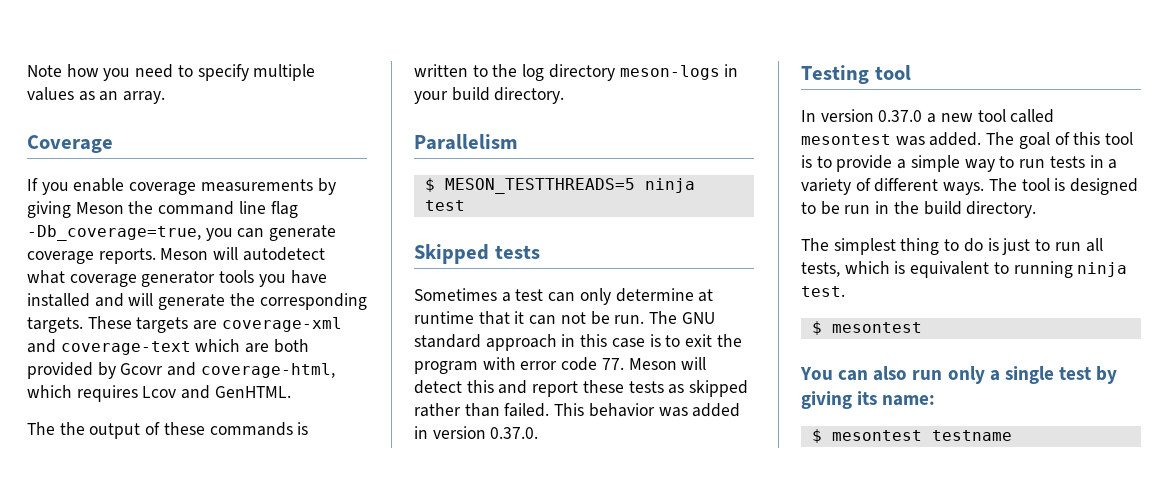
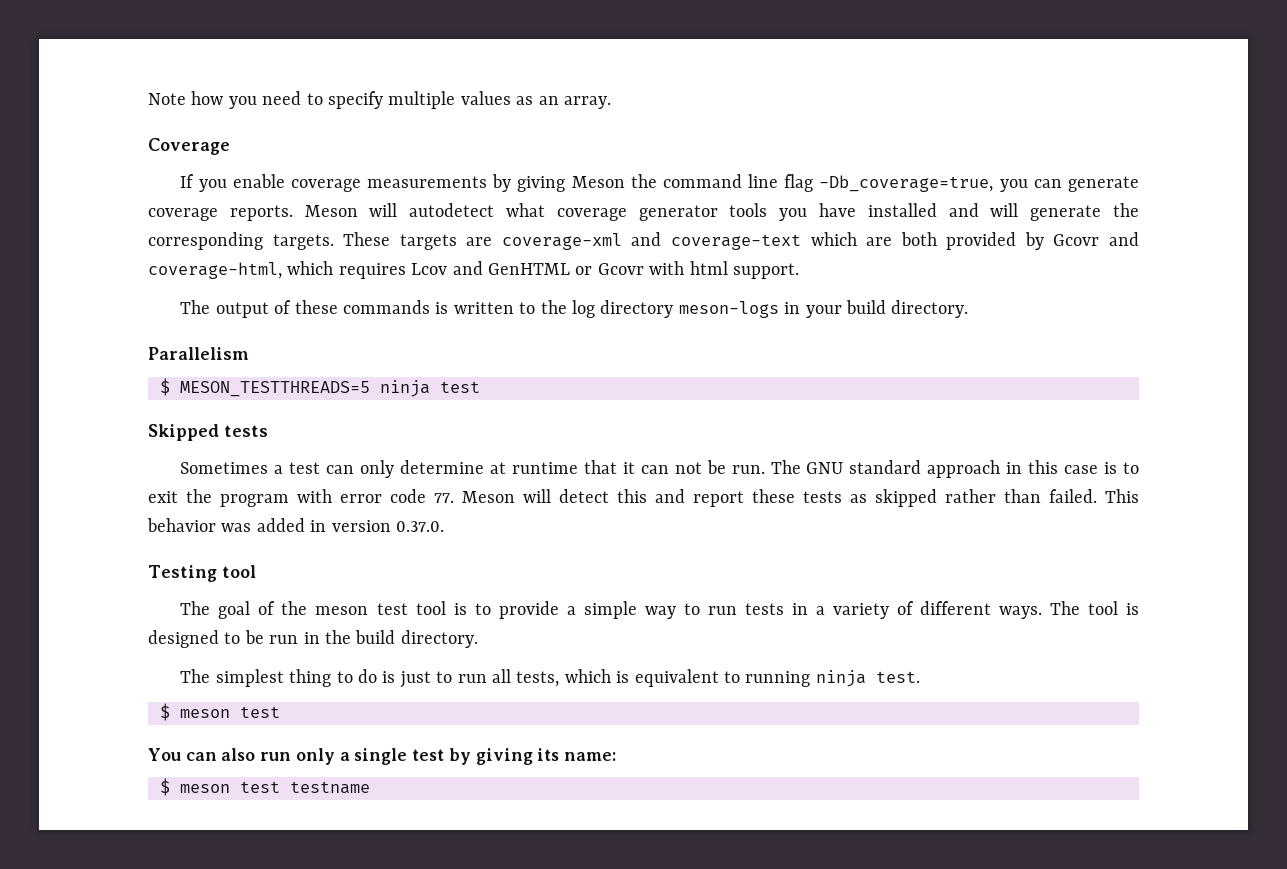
[214,386,291,398] [27,422,85,435] GenHTML. // The the -> [487,261,799,279] [180,300,211,314] GenHTML or Gcovr with html support. // The
[801,109,1055,123] [801,132,1101,149] In version 0.37.0 a new tool called mesontest was added. The goal of this -> [180,601,408,619] The goal of the meson test
[831,322,922,333] mesontest -> [180,706,280,718] meson test
[831,430,922,441] mesontest -> [180,781,280,793] meson test

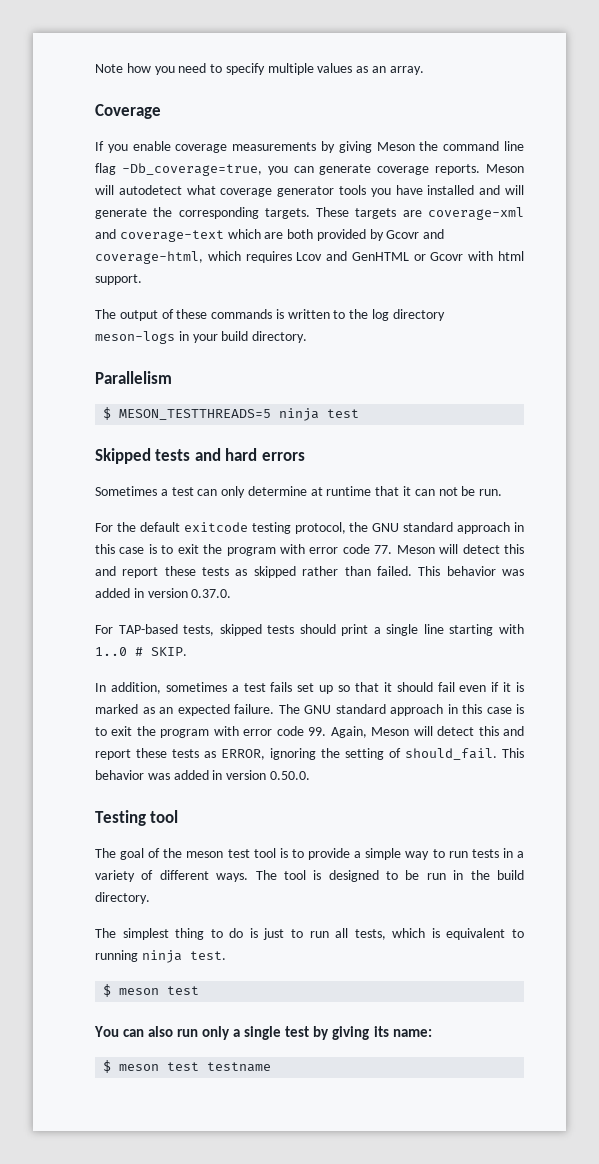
(268, 431) none -> [194,448,305,461] and hard errors
[770,460,801,474] The -> [95,522,369,534] // For the default exitcode testing protocol, the
(444, 526) none -> [95,624,524,636] [95,647,187,656] [95,682,524,694] [95,704,524,716] [95,726,524,738] [95,748,524,760] [95,770,310,780] // For TAP-based tests, skipped tests should print a single line starting with 1..0 # SKIP. // In addition, sometimes a test fails set up so that it should fail even if it is marked as an expected failure. The GNU standard approach in this case is to exit the program with error code 99. Again, Meson will detect this and report these tests as ERROR, ignoring the setting of should_fail. This behavior was added in version 0.50.0.

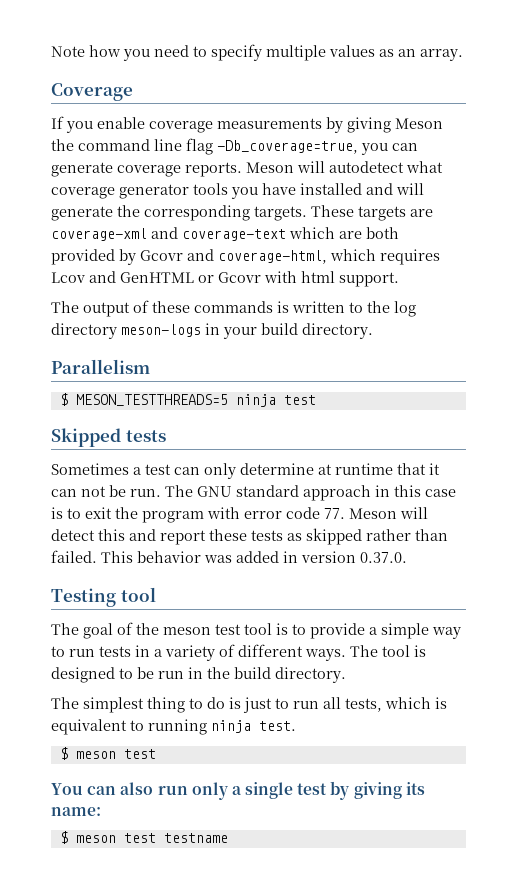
[194,448,305,461] and hard errors -> (166, 436) none
[95,522,369,534] // For the default exitcode testing protocol, the -> [165,485,193,497] The
[95,624,524,636] [95,647,187,656] [95,682,524,694] [95,704,524,716] [95,726,524,738] [95,748,524,760] [95,770,310,780] // For TAP-based tests, skipped tests should print a single line starting with 1..0 # SKIP. // In addition, sometimes a test fails set up so that it should fail even if it is marked as an expected failure. The GNU standard approach in this case is to exit the program with error code 99. Again, Meson will detect this and report these tests as ERROR, ignoring the setting of should_fail. This behavior was added in version 0.50.0. -> (407, 557) none

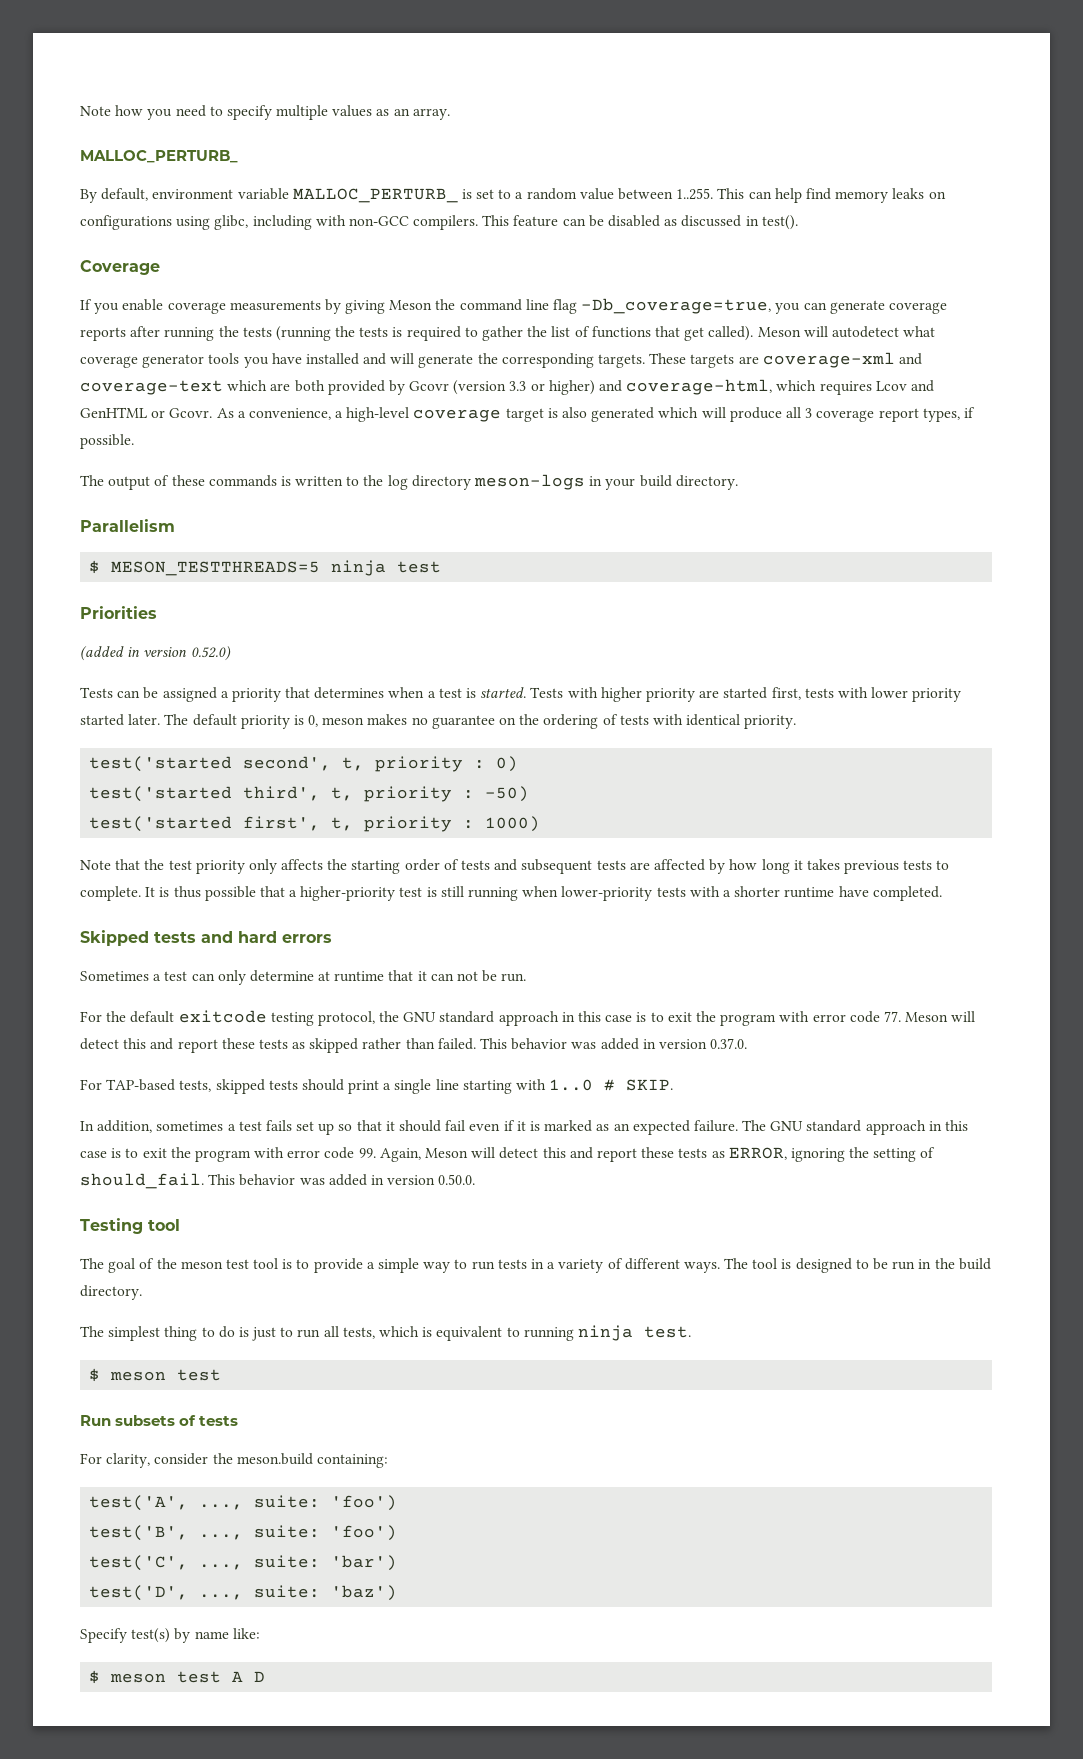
(463, 55) none -> [80,150,238,163] [80,188,946,203] [80,215,798,230] // MALLOC_PERTURB_ // By default, environment variable MALLOC_PERTURB_ is set to a random value between 1..255. This can help find memory leaks on configurations using glibc, including with non-GCC compilers. This feature can be disabled as discussed in test().
[185,162,242,177] reports. -> [80,326,754,341] reports after running the tests (running the tests is required to gather the list of functions that get called).
(183, 255) none -> [453,380,595,395] (version 3.3 or higher)
[218,271,399,287] Gcovr with html support. -> [169,407,975,422] [80,434,134,449] Gcovr. As a convenience, a high-level coverage target is also generated which will produce all 3 coverage report types, if possible.
(316, 400) none -> [80,606,157,619] [80,646,231,661] [80,687,962,702] [80,714,797,729] [89,756,519,772] [89,786,530,802] [89,816,541,832] [80,859,950,874] [80,886,942,901] // Priorities // (added in version 0.52.0) // Tests can be assigned a priority that determines when a test is started. Tests with higher priority are started first, tests with lower priority started later. The default priority is 0, meson makes no guarantee on the ordering of tests with identical priority. // test('started second', t, priority : 0) // test('started third', t, priority : -50) // test('started first', t, priority : 1000) // Note that the test priority only affects the starting order of tests and subsequent tests are affected by how long it takes previous tests to complete. It is thus possible that a higher-priority test is still running when lower-priority tests with a shorter runtime have completed.
(166, 436) none -> [201,931,332,943] and hard errors
[165,485,193,497] The -> [80,1010,400,1026] // For the default exitcode testing protocol, the
(407, 557) none -> [80,1079,674,1094] [80,1120,968,1135] [80,1147,936,1162] [80,1173,476,1189] // For TAP-based tests, skipped tests should print a single line starting with 1..0 # SKIP. // In addition, sometimes a test fails set up so that it should fail even if it is marked as an expected failure. The GNU standard approach in this case is to exit the program with error code 99. Again, Meson will detect this and report these tests as ERROR, ignoring the setting of should_fail. This behavior was added in version 0.50.0.
[51,781,425,800] [51,807,101,816] [59,831,228,844] You can also run only a single test by giving its name: // $ meson test testname -> [80,1415,239,1426] [80,1453,388,1468] [89,1495,398,1511] [89,1525,398,1541] [89,1555,398,1571] [89,1585,398,1601] [80,1628,260,1643] [89,1670,266,1684] Run subsets of tests // For clarity, consider the meson.build containing: // test('A', ..., suite: 'foo') // test('B', ..., suite: 'foo') // test('C', ..., suite: 'bar') // test('D', ..., suite: 'baz') // Specify test(s) by name like: // $ meson test A D

